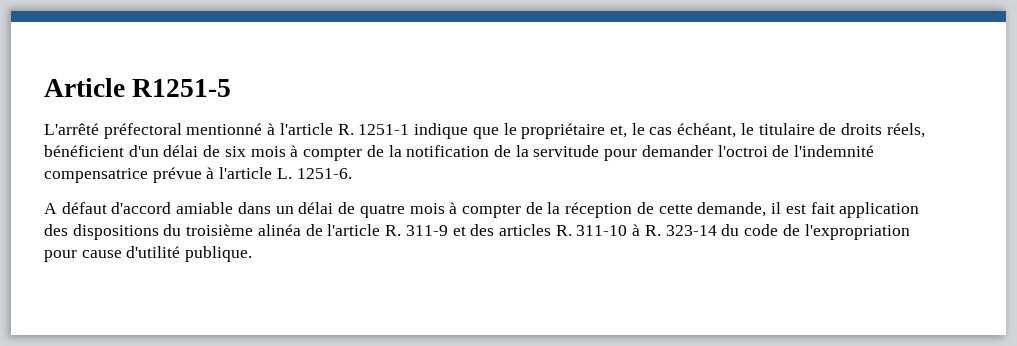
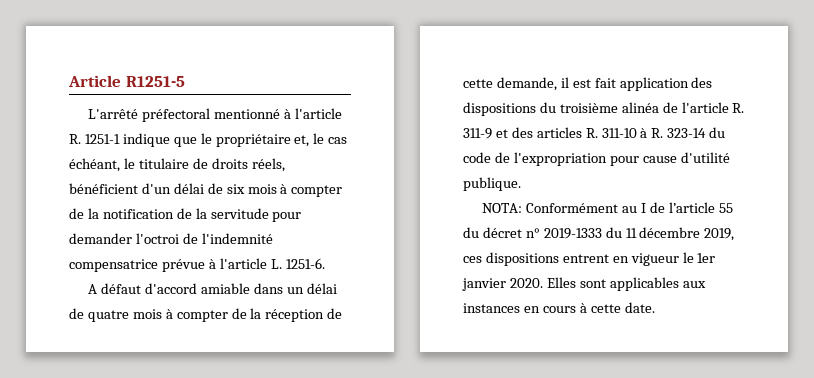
(253, 254) none -> [482,202,733,213] [463,227,735,241] [463,252,716,266] [462,277,706,291] [463,302,655,313] // NOTA: Conformément au I de l’article 55 du décret n° 2019-1333 du 11 décembre 2019, ces dispositions entrent en vigueur le 1er janvier 2020. Elles sont applicables aux instances en cours à cette date.

